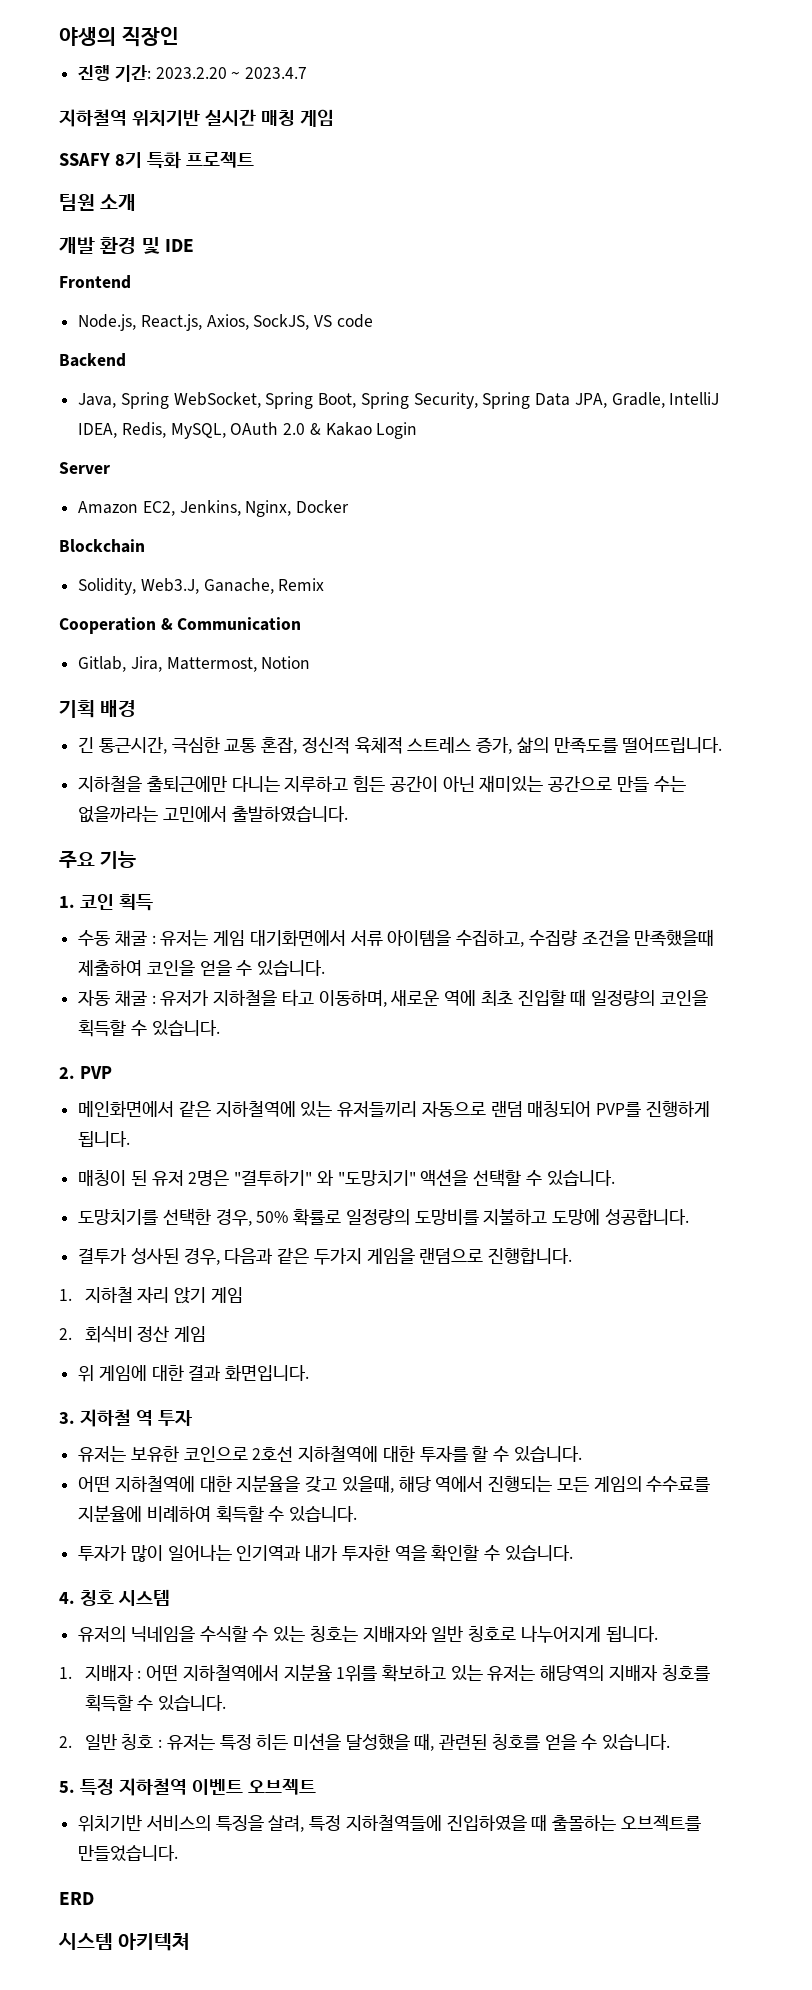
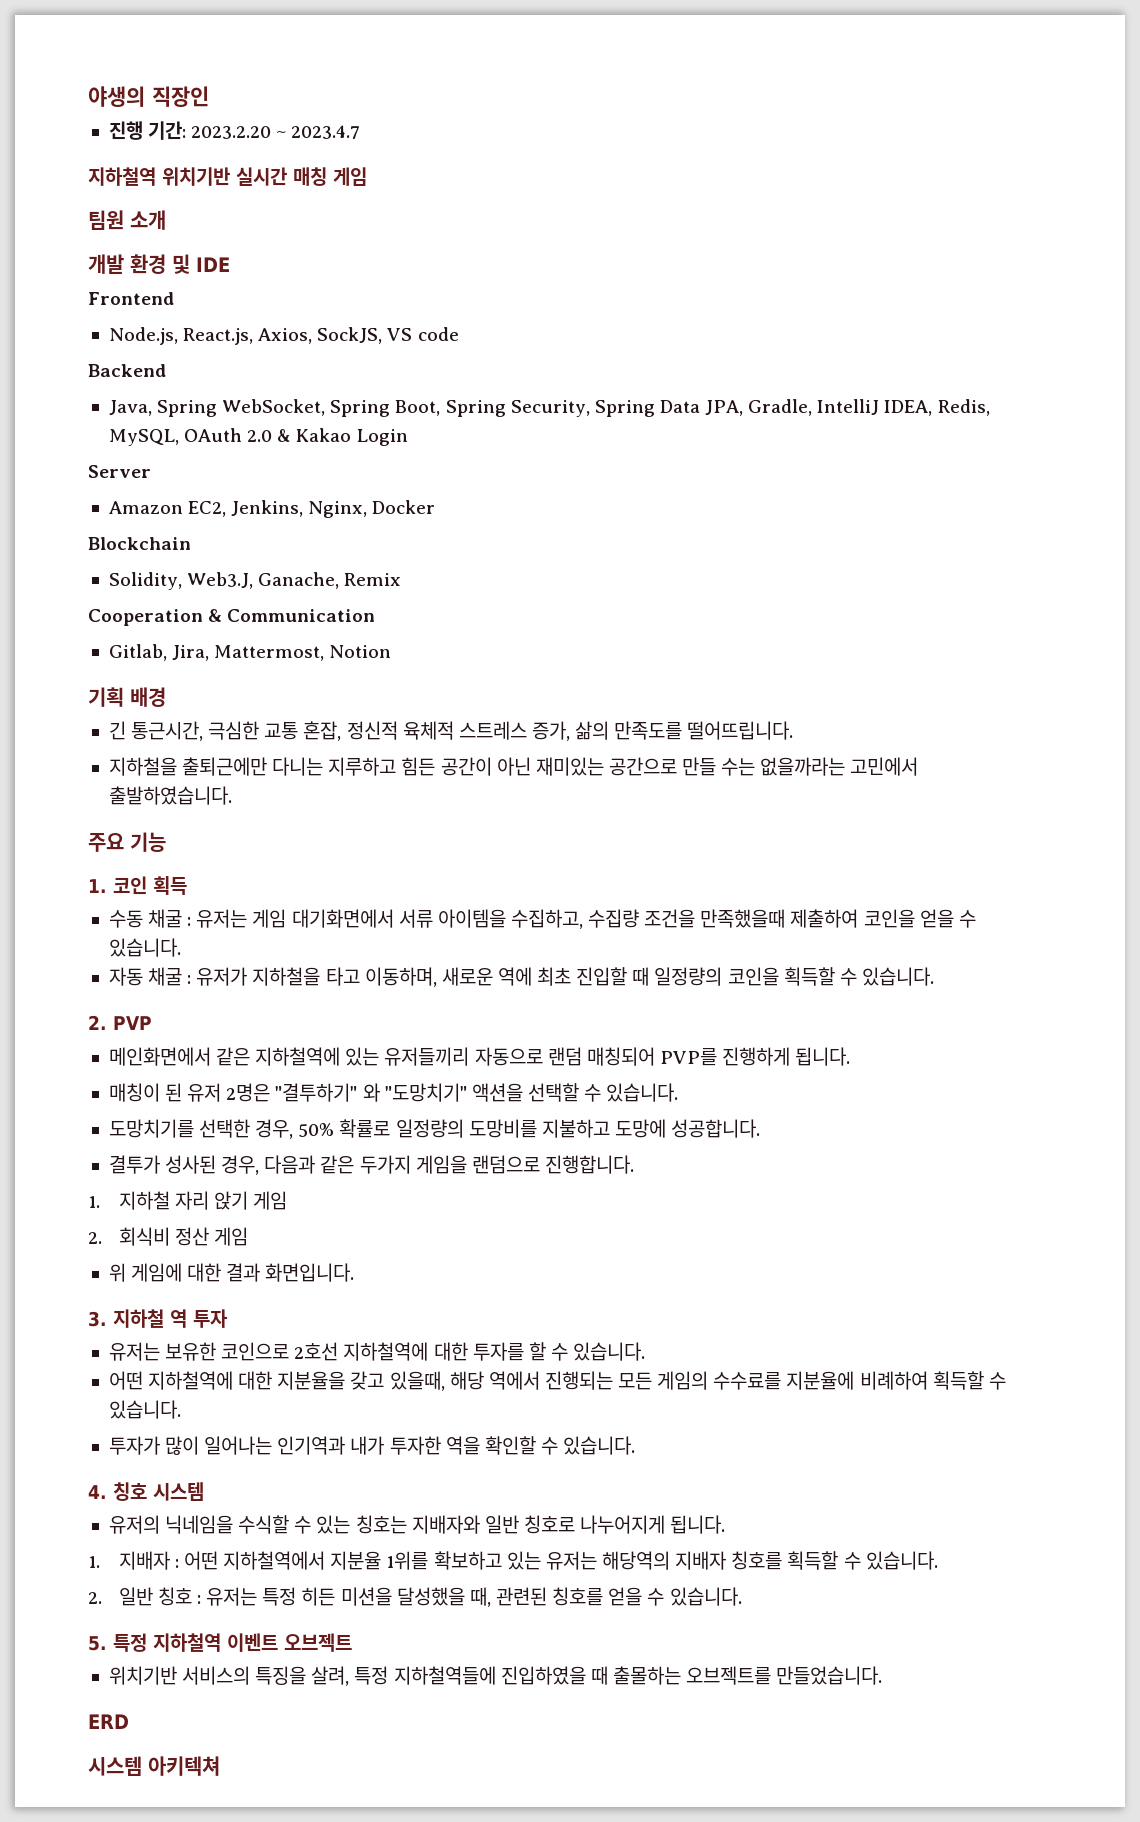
[59,151,254,169] // SSAFY 8기 특화 프로젝트 -> (367, 176) none

